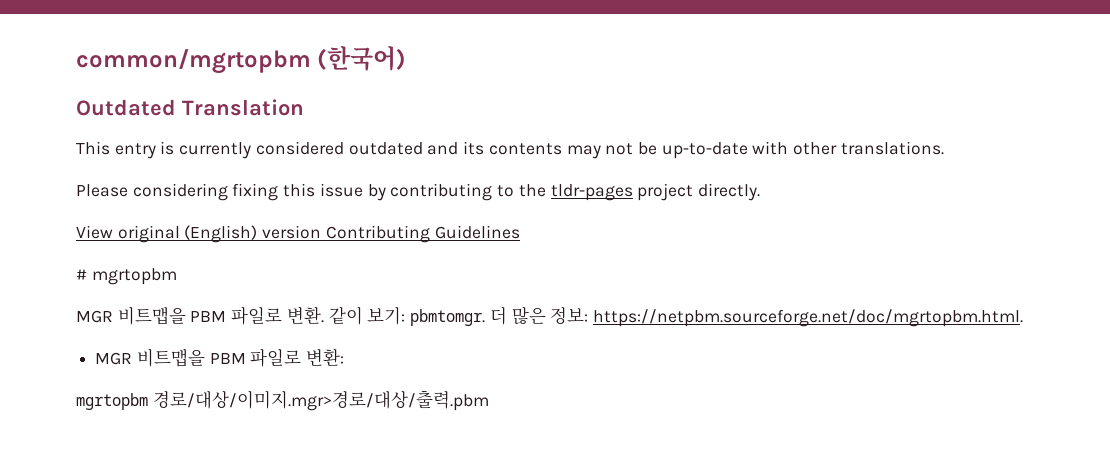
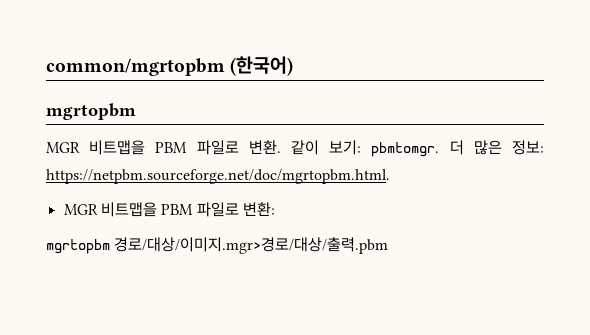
[76,99,304,116] [76,141,944,159] [76,183,760,201] [76,225,520,243] [76,269,87,280] Outdated Translation // This entry is currently considered outdated and its contents may not be up-to-date with other translations. // Please considering fixing this issue by contributing to the tldr-pages project directly. // View original (English) version Contributing Guidelines // # -> (294, 66) none

